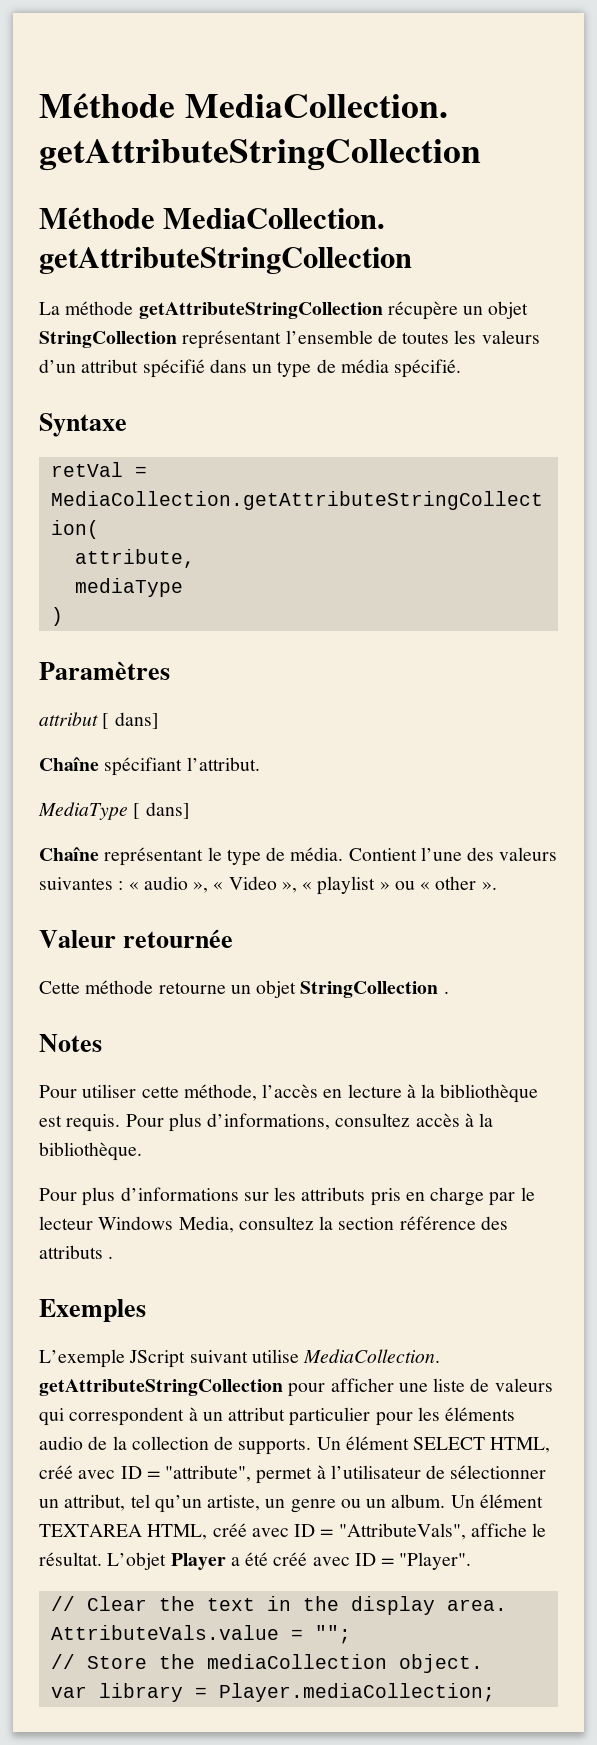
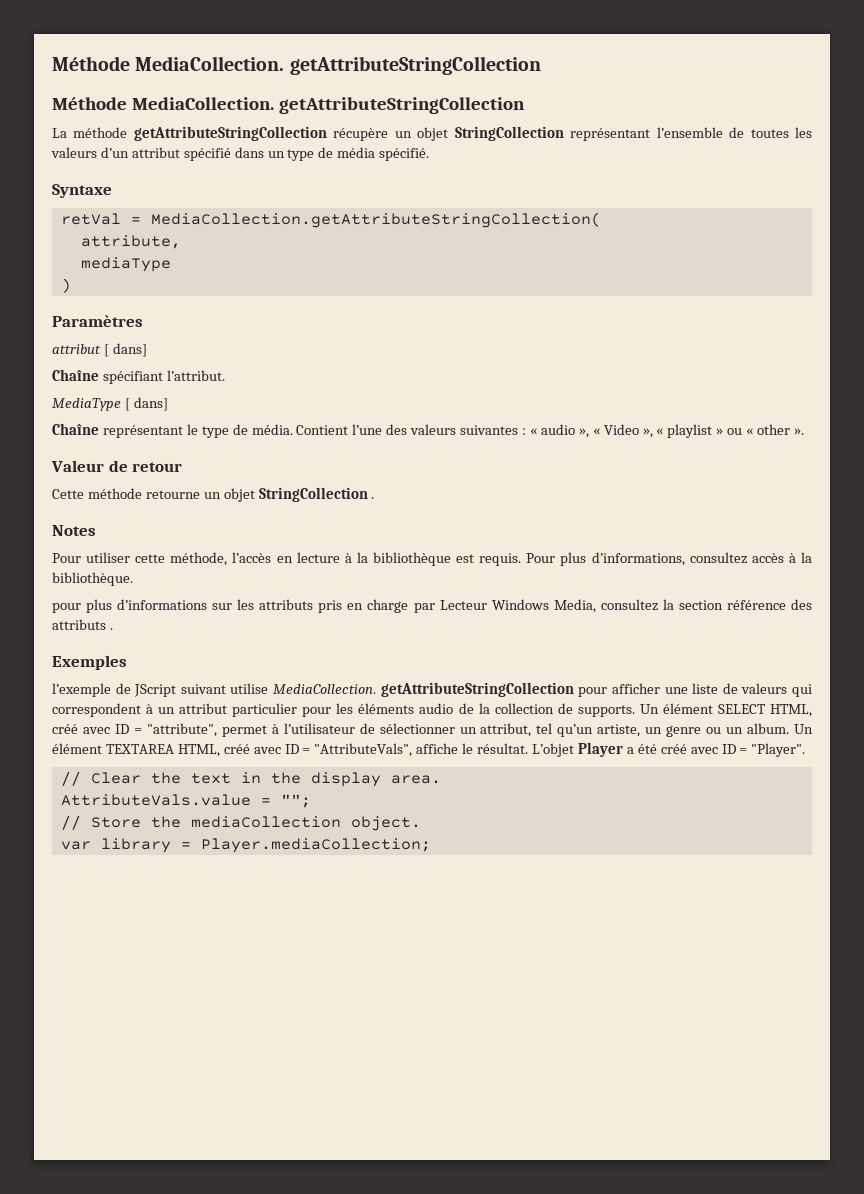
[123,929,234,948] retournée -> [108,460,183,472] de retour
[39,1188,77,1201] Pour -> [52,603,81,613] pour
[520,1187,535,1201] [39,1216,93,1230] le lecteur -> [439,600,487,610] Lecteur
[39,1349,125,1368] L’exemple -> [52,683,131,697] l’exemple de

